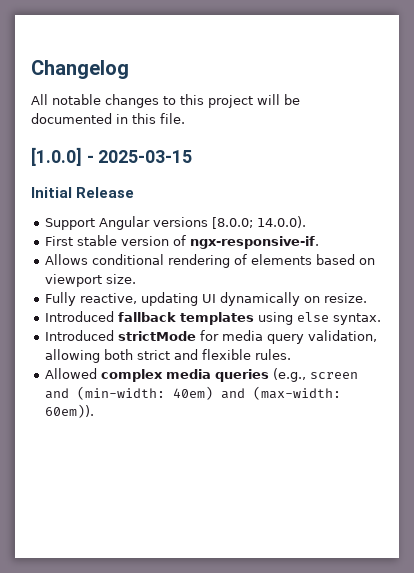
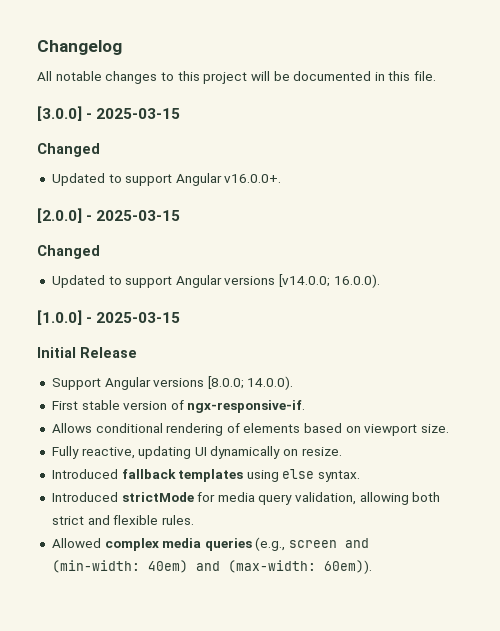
(185, 118) none -> [37,106,181,121] [37,143,100,157] [51,173,282,186] [37,208,181,223] [37,245,100,259] [51,274,380,288] // [3.0.0] - 2025-03-15 // Changed // Updated to support Angular v16.0.0+. // [2.0.0] - 2025-03-15 // Changed // Updated to support Angular versions [v14.0.0; 16.0.0).

